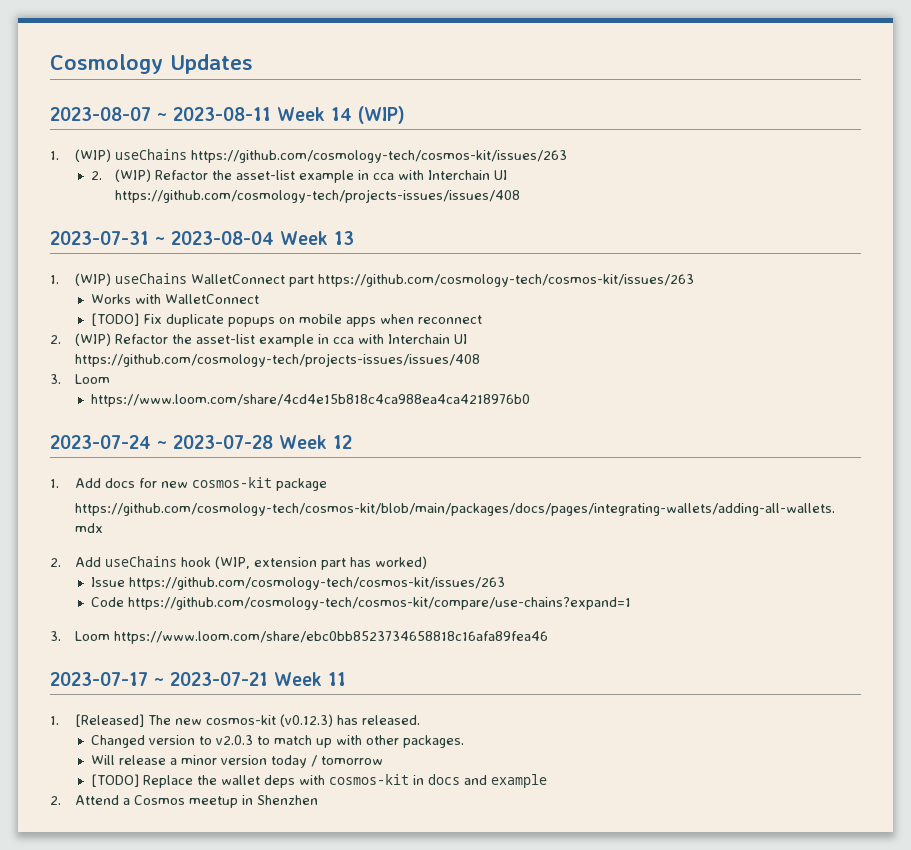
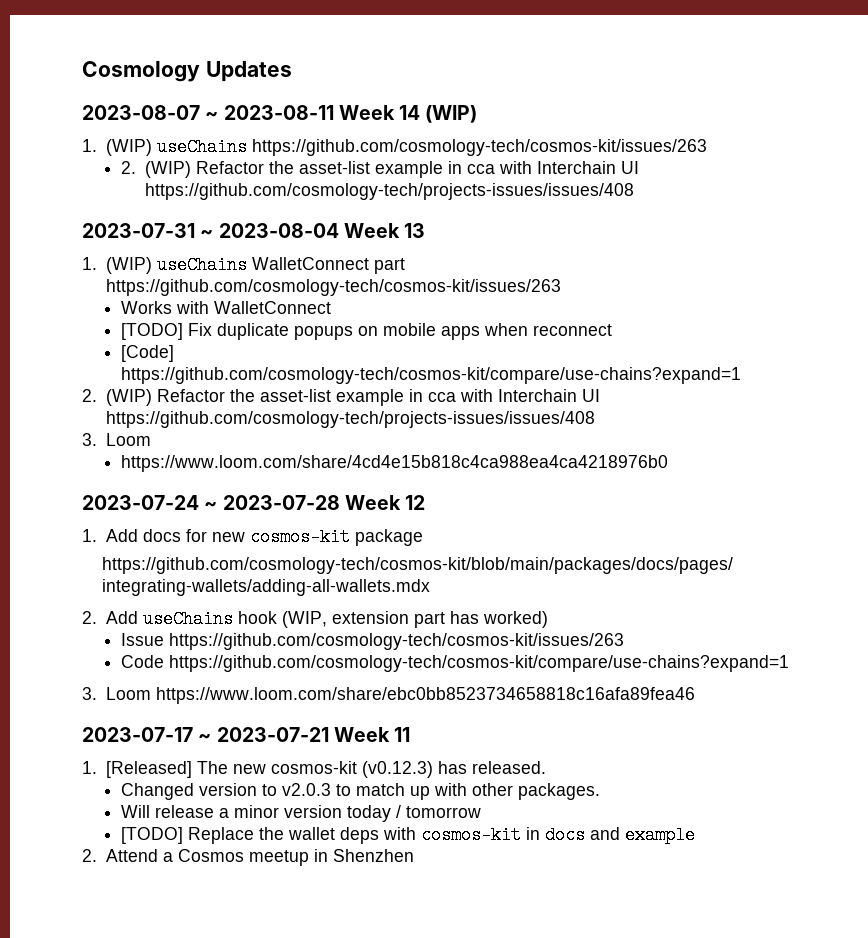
(482, 319) none -> [121,345,175,362] [121,367,742,384] // [Code] https://github.com/cosmology-tech/cosmos-kit/compare/use-chains?expand=1

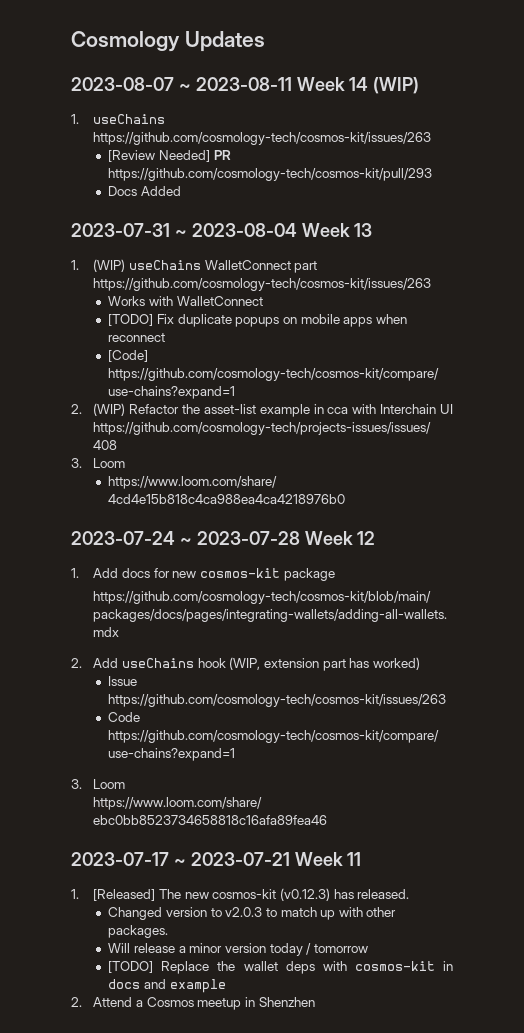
[105,139,152,156] (WIP) -> (79, 119) none
[121,161,639,178] [144,183,634,200] 2. (WIP) Refactor the asset-list example in cca with Interchain UI https://github.com/cosmology-tech/projects-issues/issues/408 -> [108,150,231,162] [108,168,433,181] [108,186,181,196] [Review Needed] PR https://github.com/cosmology-tech/cosmos-kit/pull/293 // Docs Added

